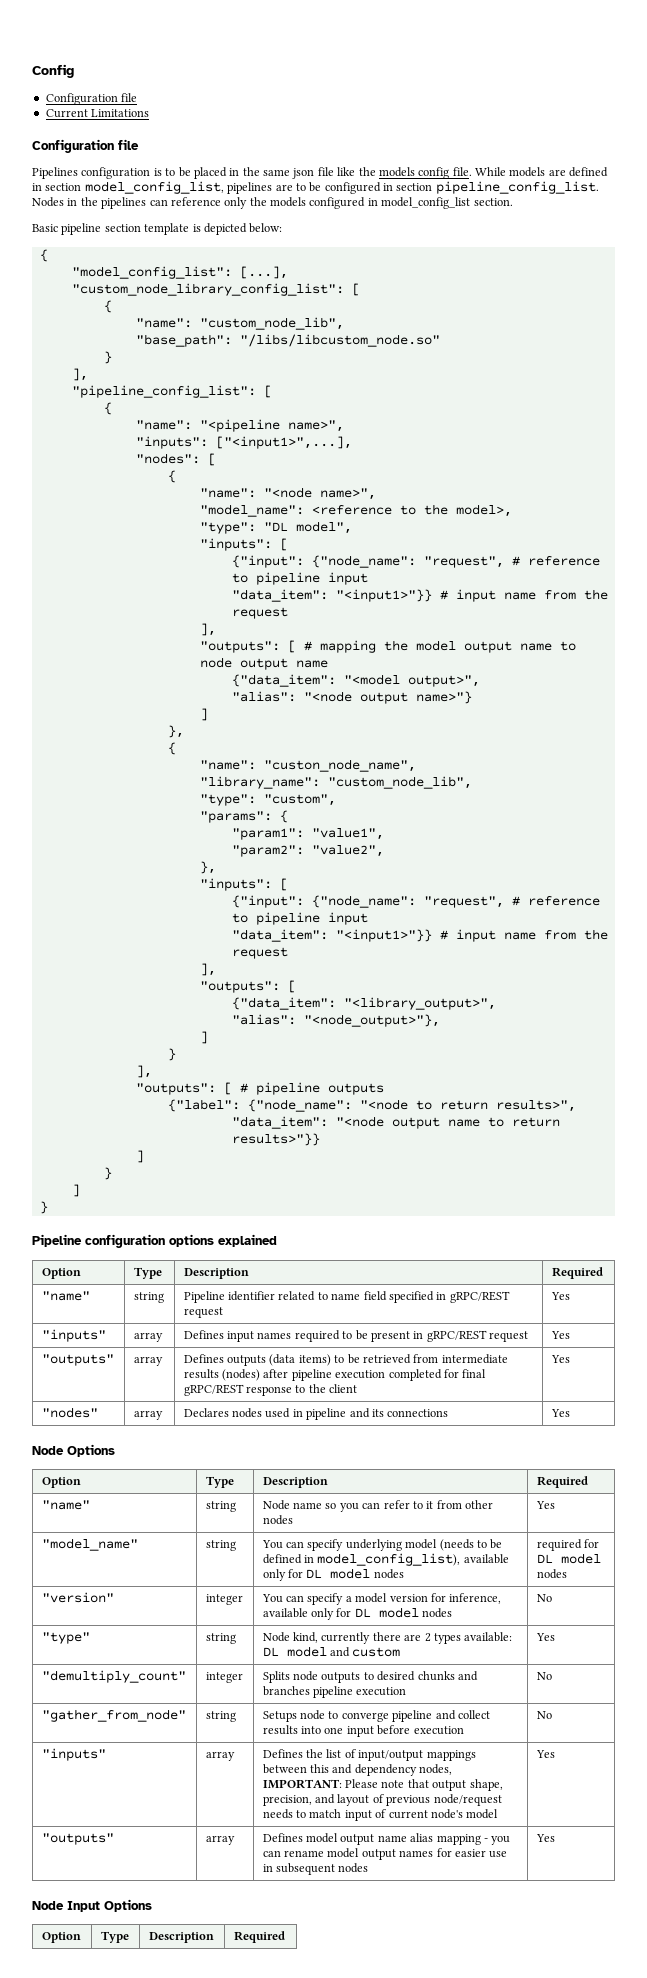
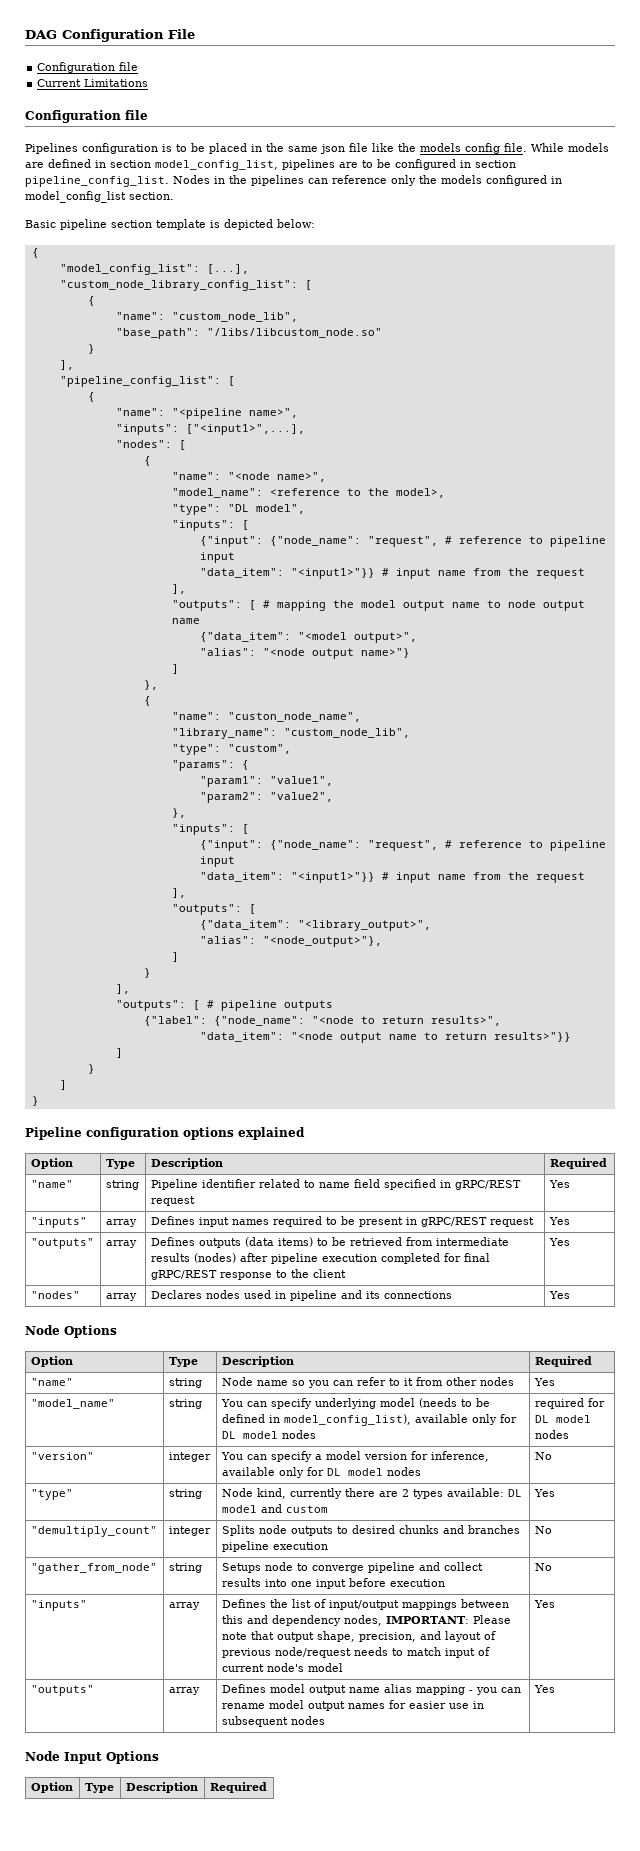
[32,64,74,78] Config -> [25,29,195,42] DAG Configuration File

